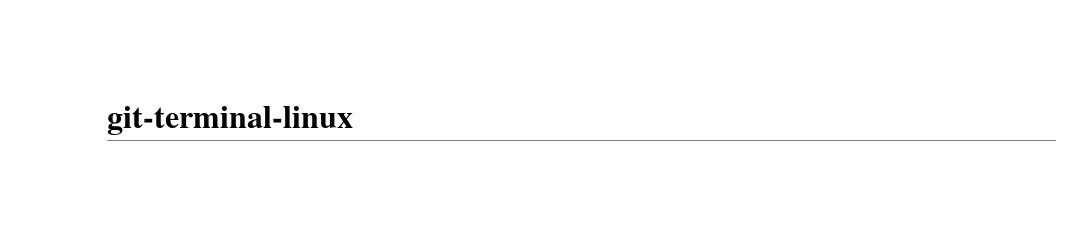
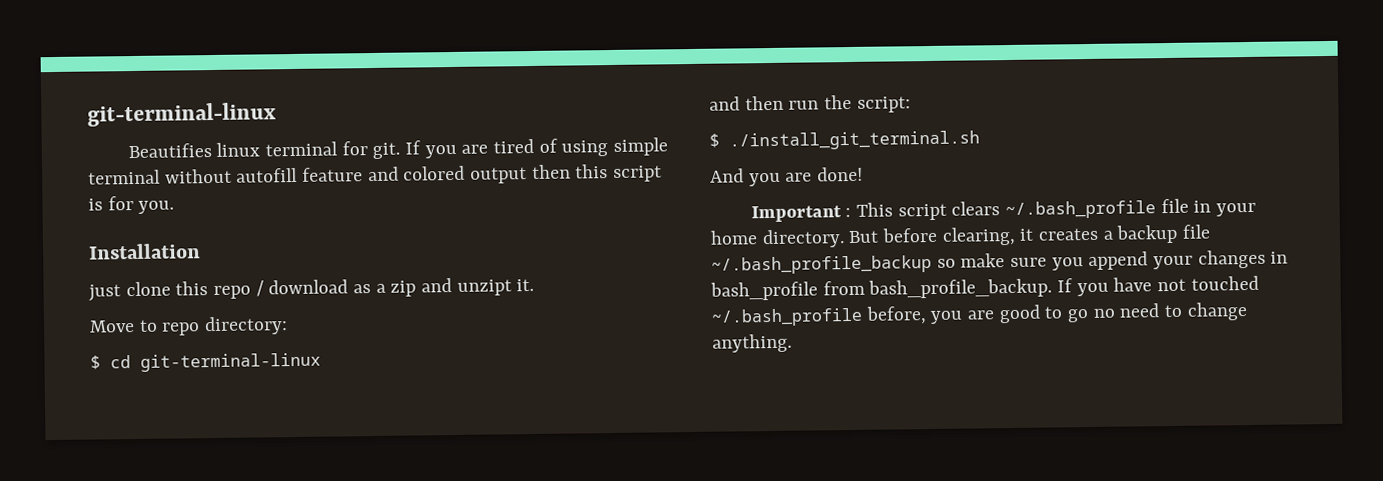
[107,106,353,135] git-terminal-linux -> [87,102,276,127] [127,137,668,159] [88,164,663,185] [88,196,175,214] [89,243,201,260] [88,278,535,302] [89,316,289,336] [90,352,321,372] [709,94,911,113] [709,130,980,151] [710,166,864,187] [750,198,1256,223] [710,224,1212,249] [711,249,1289,275] [710,275,1259,301] [711,302,1248,327] [712,333,792,353] git-terminal-linux // Beautifies linux terminal for git. If you are tired of using simple terminal without autofill feature and colored output then this script is for you. // Installation // just clone this repo / download as a zip and unzipt it. // Move to repo directory: // $ cd git-terminal-linux // and then run the script: // $ ./install_git_terminal.sh // And you are done! // Important : This script clears ~/.bash_profile file in your home directory. But before clearing, it creates a backup file ~/.bash_profile_backup so make sure you append your changes in bash_profile from bash_profile_backup. If you have not touched ~/.bash_profile before, you are good to go no need to change anything.

